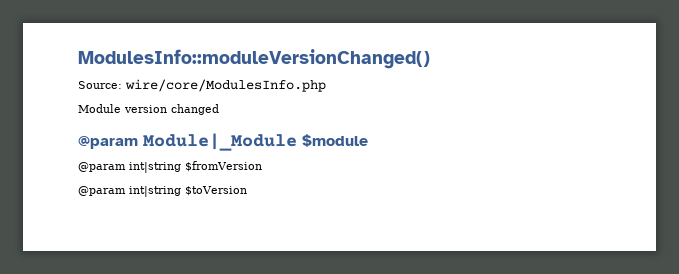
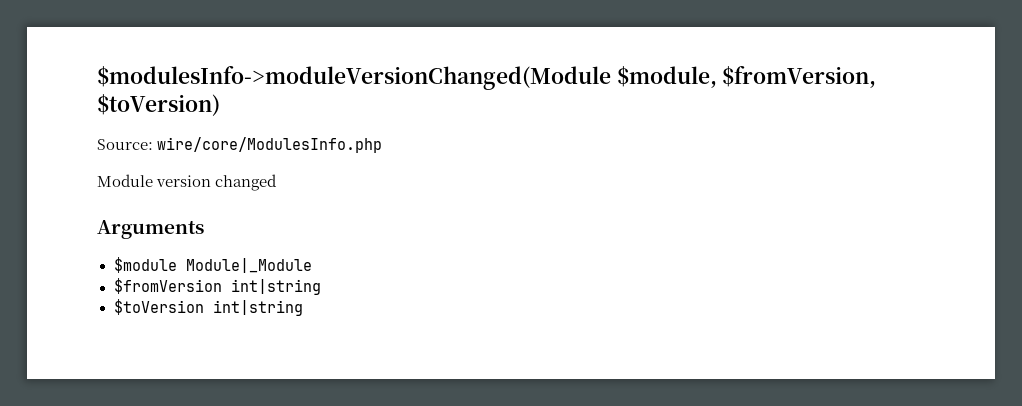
[78,49,430,69] ModulesInfo::moduleVersionChanged() -> [97,66,877,90] [97,94,220,116] $modulesInfo->moduleVersionChanged(Module $module, $fromVersion, $toVersion)
[78,136,138,149] @param -> [97,220,204,239] [113,257,177,273] Arguments // $module
[302,134,368,147] [78,161,262,173] [78,186,247,197] $module // @param int|string $fromVersion // @param int|string $toVersion -> [113,278,321,295] [113,299,303,316] // $fromVersion int|string // $toVersion int|string

